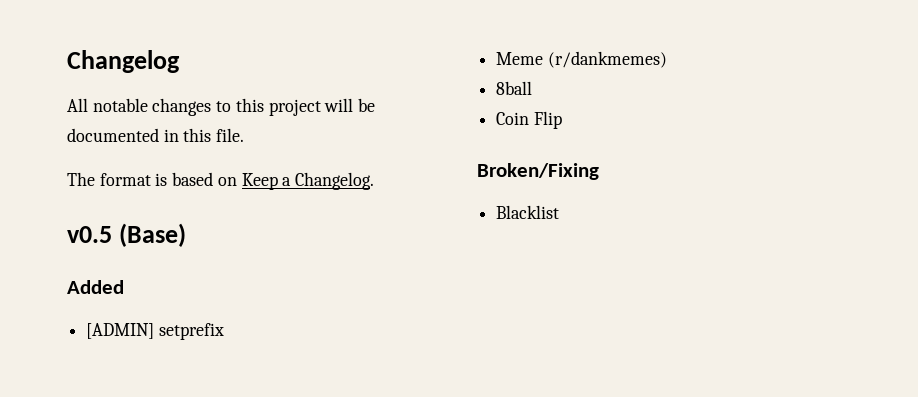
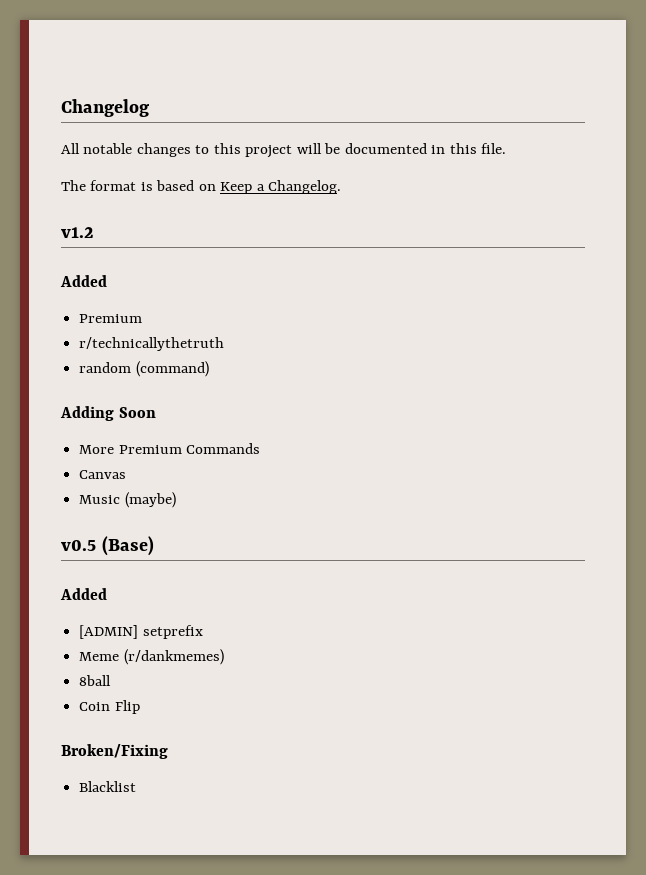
(375, 181) none -> [61,227,94,238] [60,275,107,287] [79,314,143,323] [79,337,225,351] [79,361,209,377] [60,406,156,421] [79,443,261,454] [79,470,127,479] [79,492,176,508] // v1.2 // Added // Premium // r/technicallythetruth // random (command) // Adding Soon // More Premium Commands // Canvas // Music (maybe)

